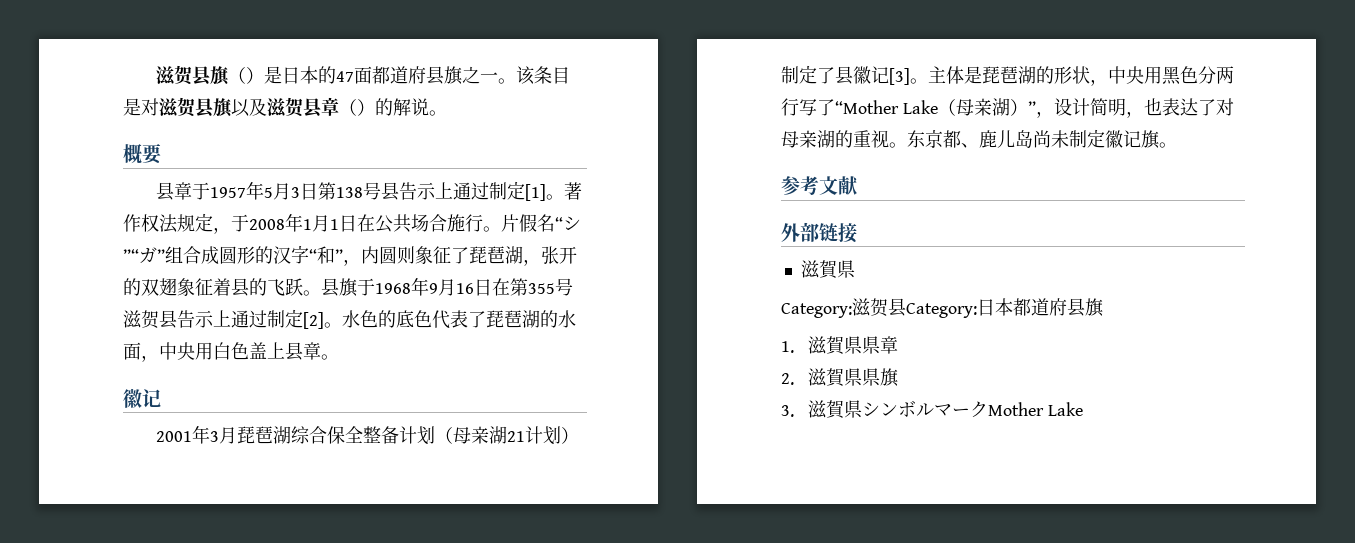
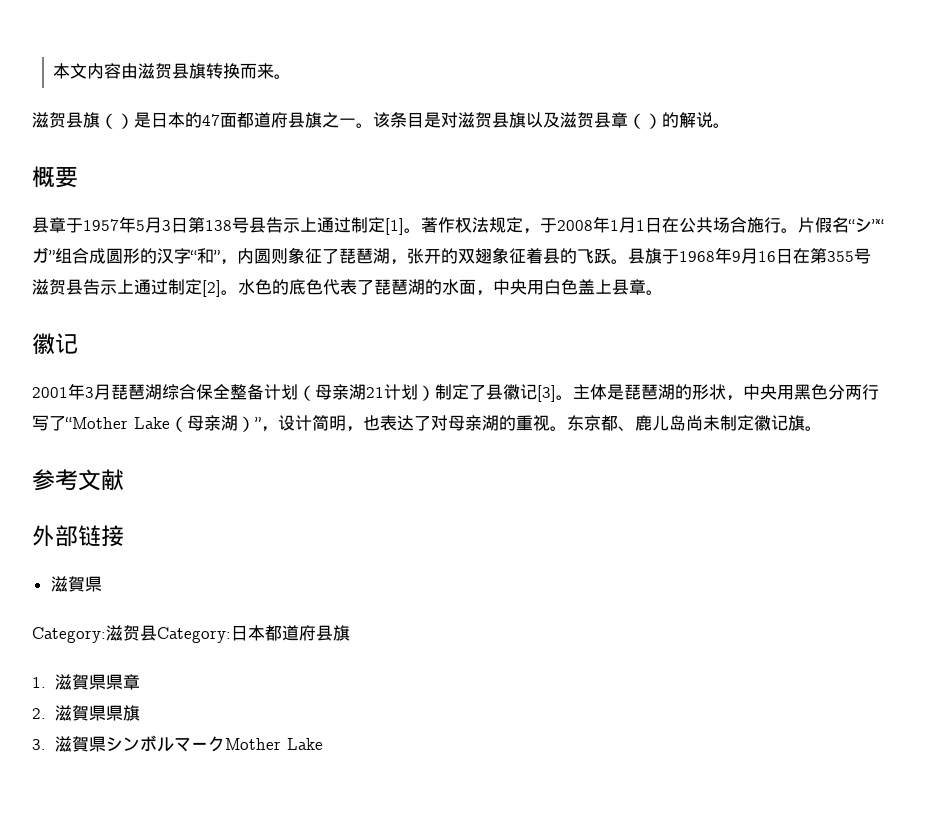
(155, 75) none -> [53,63,292,79] 本文内容由滋贺县旗转换而来。 //

